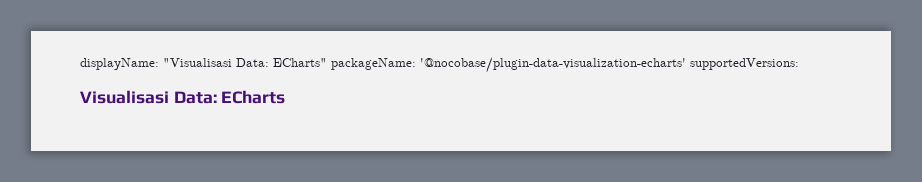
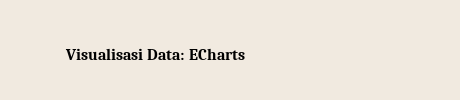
[80,57,799,73] displayName: "Visualisasi Data: ECharts" packageName: '@nocobase/plugin-data-visualization-echarts' supportedVersions: // -> (65, 54) none

